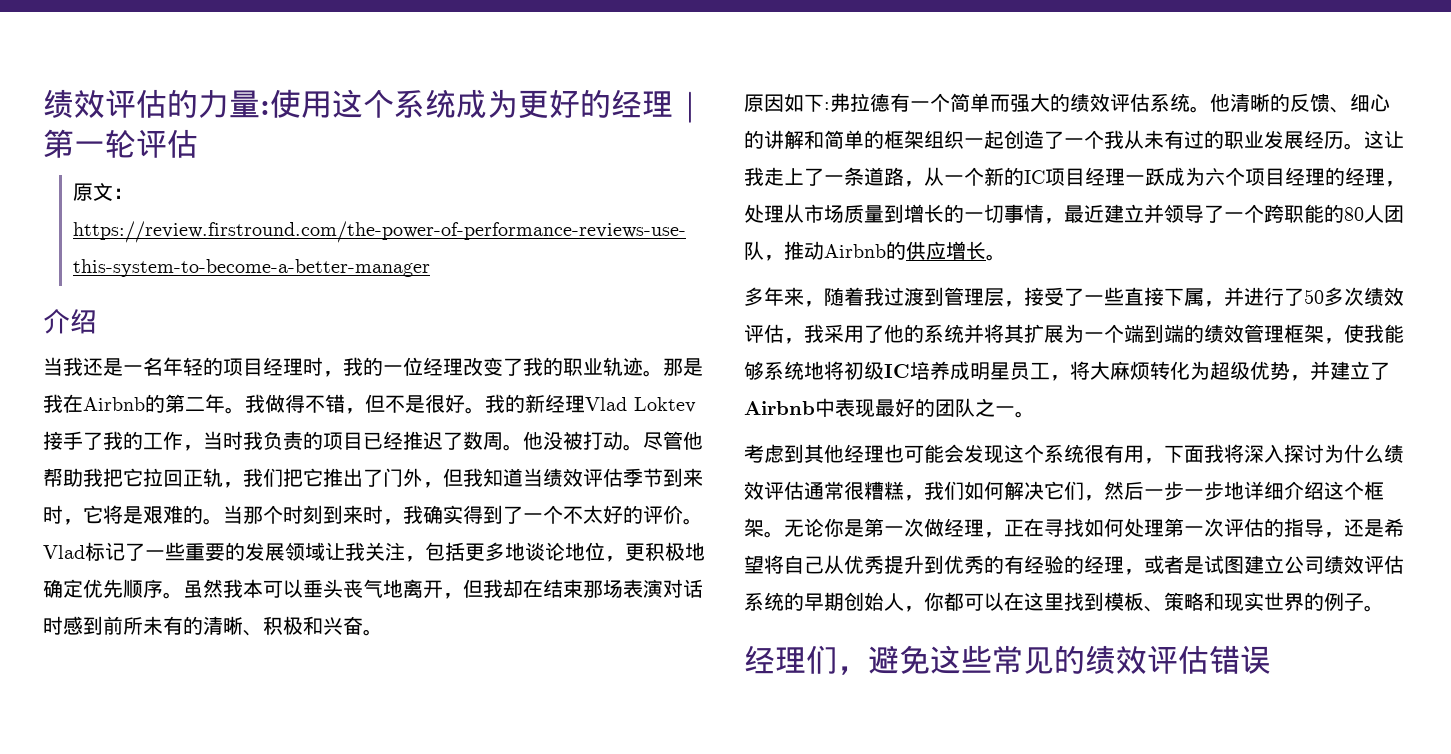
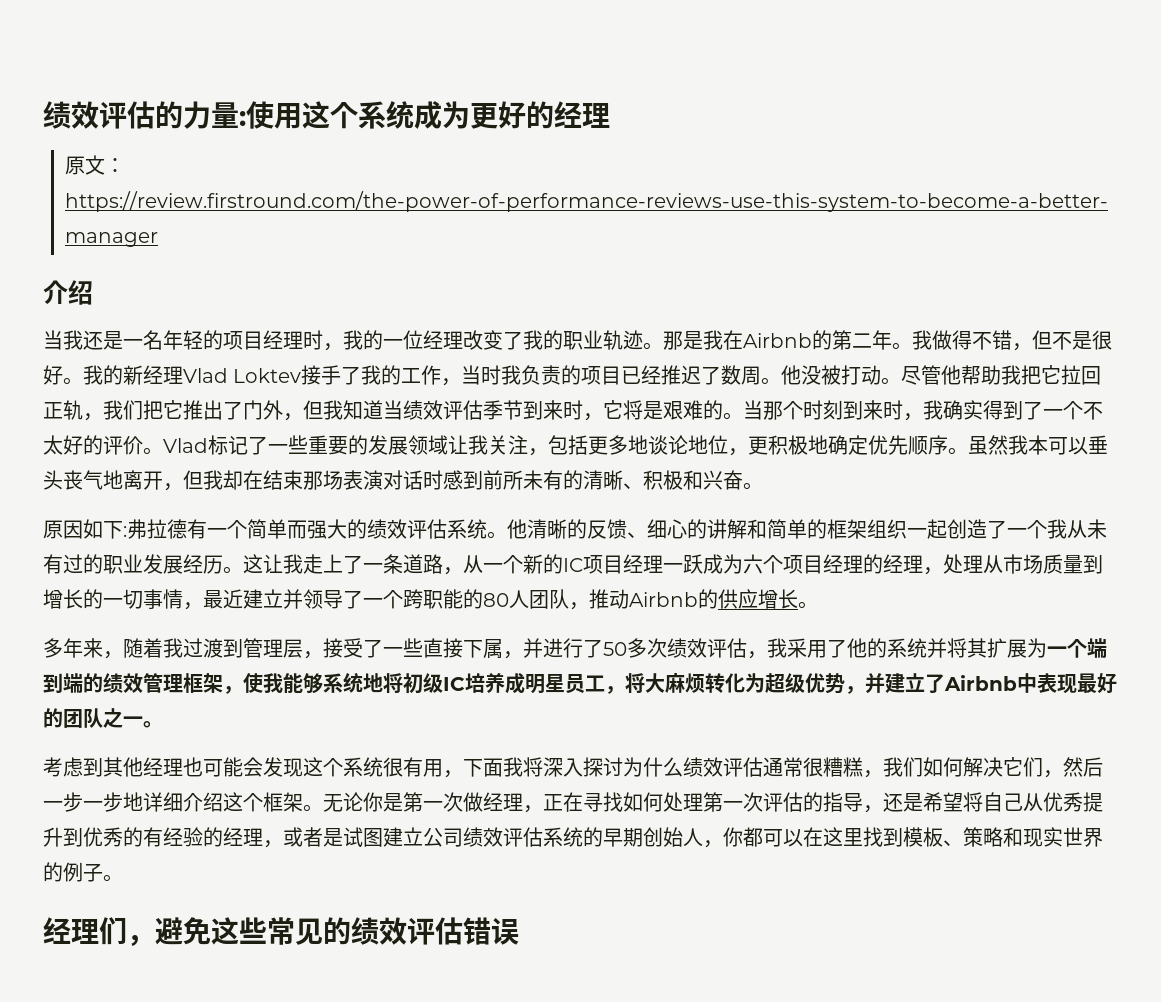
[685,91,695,123] [43,129,198,158] | 第一轮评估 -> (610, 115) none

